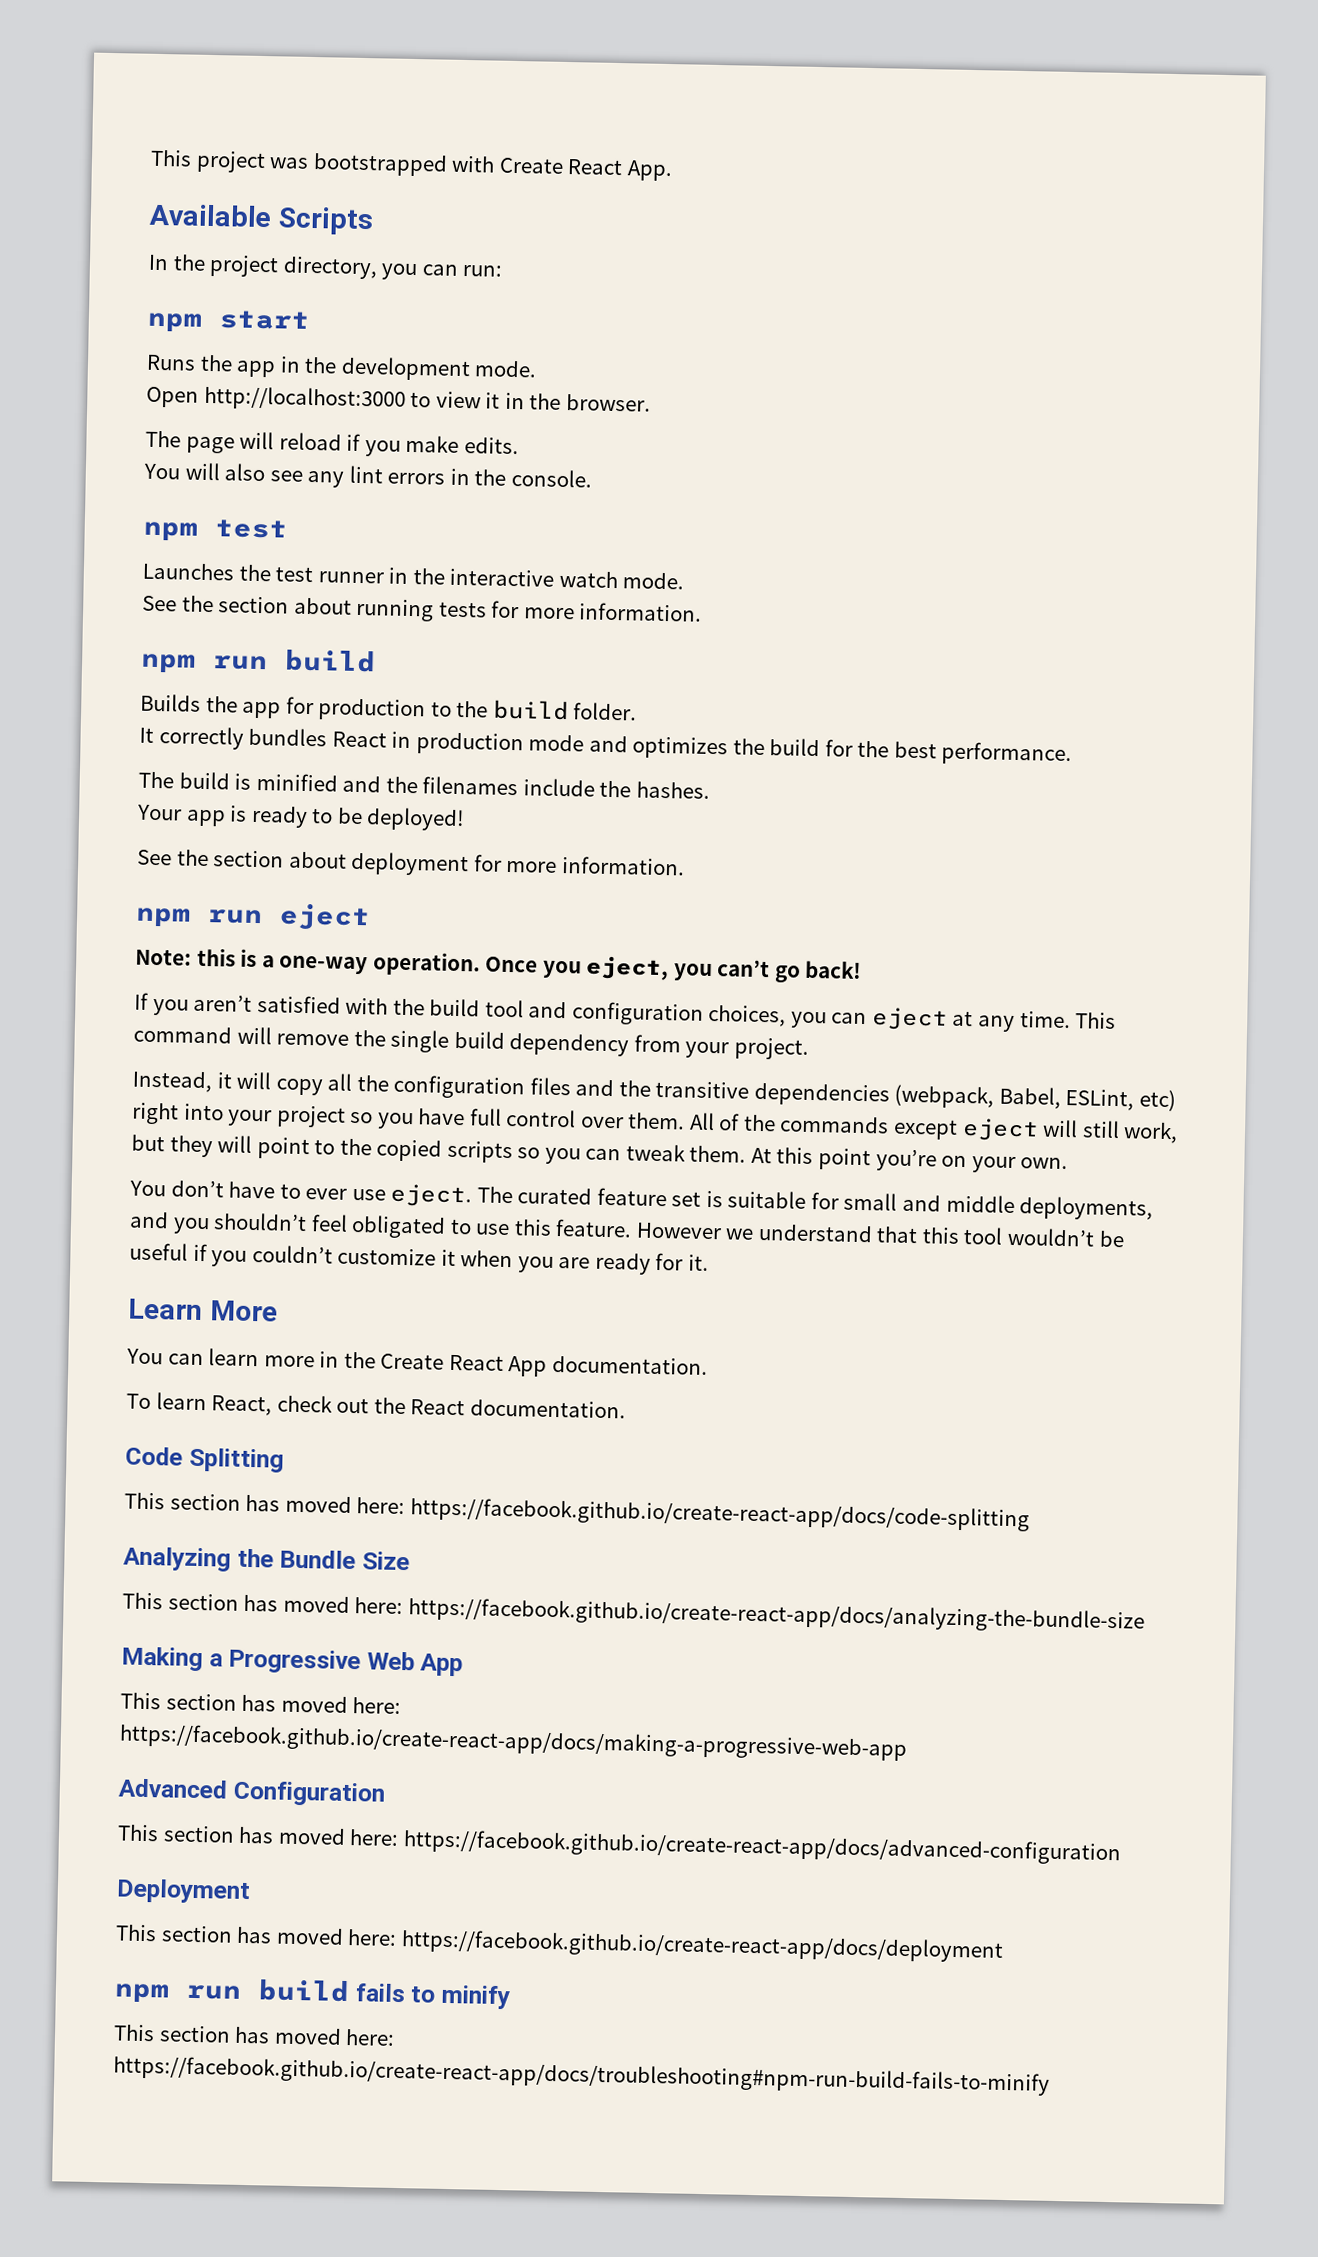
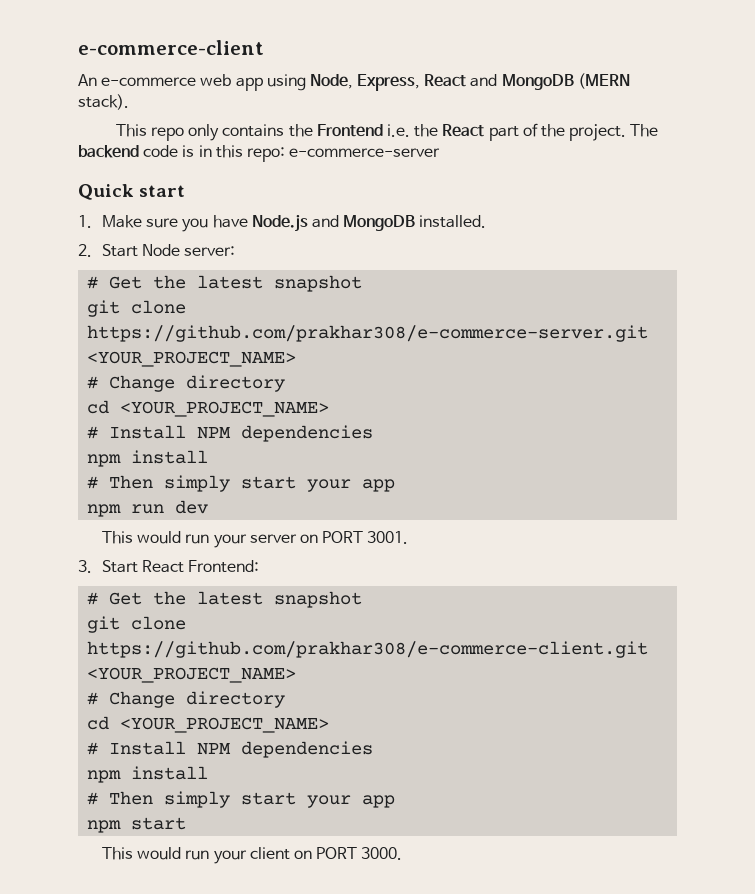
[150,149,673,182] [149,203,374,236] [148,254,503,281] [147,310,311,332] [146,354,538,382] [146,385,651,412] [145,430,519,457] [143,462,592,488] [143,519,288,541] [142,562,685,590] [142,595,703,622] [140,649,376,673] [140,693,638,722] [139,726,1073,767] [138,771,710,799] [136,804,466,832] [137,849,685,877] [135,903,371,931] [135,947,863,983] [134,992,1117,1033] [133,1025,809,1060] [132,1070,1177,1112] [131,1102,1179,1144] [131,1134,1069,1174] [129,1180,1154,1221] [129,1211,1125,1248] [129,1242,709,1275] [128,1298,278,1322] [126,1348,708,1377] [126,1392,626,1419] [125,1446,284,1473] [124,1492,1030,1532] [123,1546,410,1572] [122,1592,1145,1634] [121,1646,464,1677] [120,1692,402,1715] [119,1723,908,1762] [118,1778,386,1807] [117,1824,1121,1866] [116,1878,251,1905] [115,1924,1004,1963] [114,1979,511,2010] [113,2024,396,2046] [113,2055,1050,2096] This project was bootstrapped with Create React App. // Available Scripts // In the project directory, you can run: // npm start // Runs the app in the development mode. // Open http://localhost:3000 to view it in the browser. // The page will reload if you make edits. // You will also see any lint errors in the console. // npm test // Launches the test runner in the interactive watch mode. // See the section about running tests for more information. // npm run build // Builds the app for production to the build folder. // It correctly bundles React in production mode and optimizes the build for the best performance. // The build is minified and the filenames include the hashes. // Your app is ready to be deployed! // See the section about deployment for more information. // npm run eject // Note: this is a one-way operation. Once you eject, you can’t go back! // If you aren’t satisfied with the build tool and configuration choices, you can eject at any time. This command will remove the single build dependency from your project. // Instead, it will copy all the configuration files and the transitive dependencies (webpack, Babel, ESLint, etc) right into your project so you have full control over them. All of the commands except eject will still work, but they will point to the copied scripts so you can tweak them. At this point you’re on your own. // You don’t have to ever use eject. The curated feature set is suitable for small and middle deployments, and you shouldn’t feel obligated to use this feature. However we understand that this tool wouldn’t be useful if you couldn’t customize it when you are ready for it. // Learn More // You can learn more in the Create React App documentation. // To learn React, check out the React documentation. // Code Splitting // This section has moved here: https://facebook.github.io/create-react-app/docs/code-splitting // Analyzing the Bundle Size // This section has moved here: https://facebook.github.io/create-react-app/docs/analyzing-the-bundle-size // Making a Progressive Web App // This section has moved here: https://facebook.github.io/create-react-app/docs/making-a-progressive-web-app // Advanced Configuration // This section has moved here: https://facebook.github.io/create-react-app/docs/advanced-configuration // Deployment // This section has moved here: https://facebook.github.io/create-react-app/docs/deployment // npm run build fails to minify // This section has moved here: https://facebook.github.io/create-react-app/docs/troubleshooting#npm-run-build-fails-to-minify -> [78,40,264,55] [78,73,630,91] [78,94,129,110] [115,123,659,141] [78,145,441,162] [78,184,186,200] [78,214,487,232] [78,244,236,257] [87,275,363,292] [87,300,187,317] [87,325,649,342] [87,351,297,367] [87,375,286,392] [87,400,330,417] [87,425,374,442] [87,450,209,467] [87,475,396,492] [87,500,209,517] [102,531,409,548] [78,560,260,573] [87,591,363,608] [87,616,187,633] [87,641,649,658] [87,667,297,683] [87,691,286,708] [87,716,330,733] [87,741,374,758] [87,766,209,783] [87,791,396,808] [87,817,187,833] [102,847,403,864] e-commerce-client // An e-commerce web app using Node, Express, React and MongoDB (MERN stack). // This repo only contains the Frontend i.e. the React part of the project. The backend code is in this repo: e-commerce-server // Quick start // 1. Make sure you have Node.js and MongoDB installed. // 2. Start Node server: // # Get the latest snapshot // git clone https://github.com/prakhar308/e-commerce-server.git <YOUR_PROJECT_NAME> // # Change directory // cd <YOUR_PROJECT_NAME> // # Install NPM dependencies // npm install // # Then simply start your app // npm run dev // This would run your server on PORT 3001. // 3. Start React Frontend: // # Get the latest snapshot // git clone https://github.com/prakhar308/e-commerce-client.git <YOUR_PROJECT_NAME> // # Change directory // cd <YOUR_PROJECT_NAME> // # Install NPM dependencies // npm install // # Then simply start your app // npm start // This would run your client on PORT 3000.

